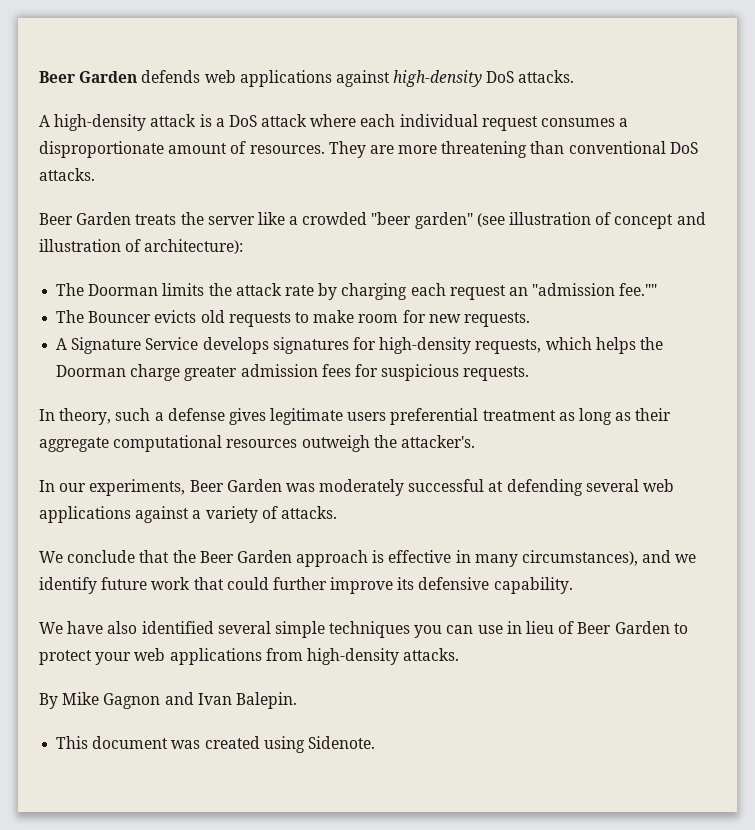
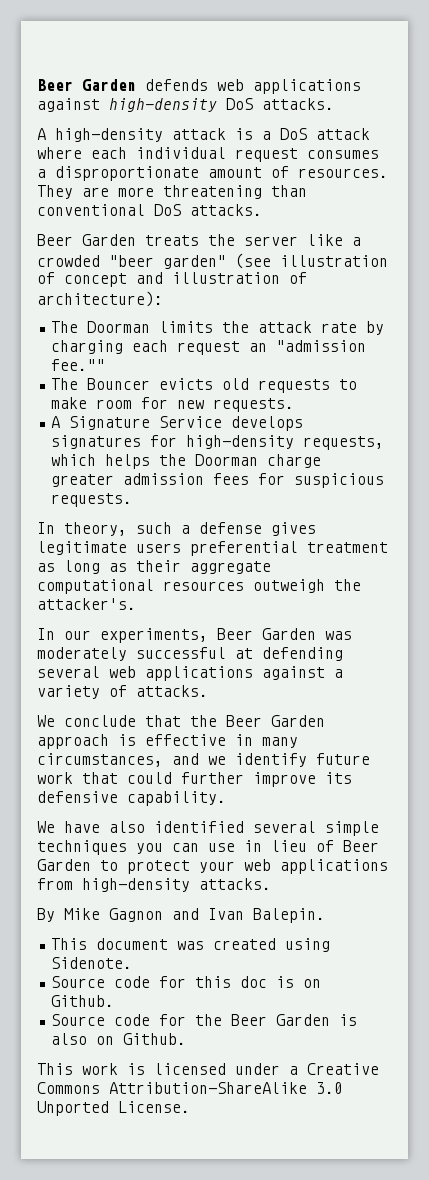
[522,550,639,566] circumstances), -> [37,753,163,767] circumstances,
(375, 742) none -> [51,976,322,988] [51,995,115,1007] [51,1014,358,1026] [51,1033,187,1045] [37,1063,379,1075] [37,1082,343,1094] [37,1101,190,1116] // Source code for this doc is on Github. // Source code for the Beer Garden is also on Github. // This work is licensed under a Creative Commons Attribution-ShareAlike 3.0 Unported License.

